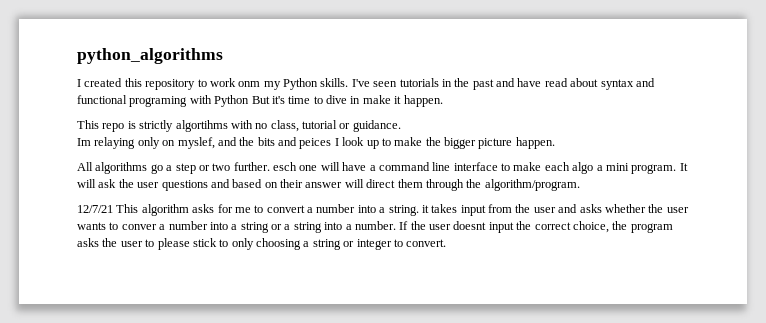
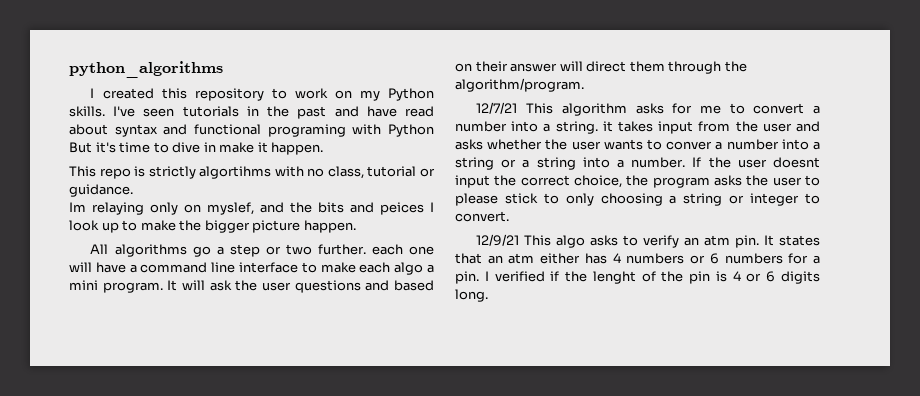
[238,81,261,87] onm -> [334,90,352,99] on
[273,162,297,171] esch -> [371,244,403,255] each
(447, 243) none -> [476,234,820,248] [455,253,820,264] [455,271,820,284] [455,289,488,302] // 12/9/21 This algo asks to verify an atm pin. It states that an atm either has 4 numbers or 6 numbers for a pin. I verified if the lenght of the pin is 4 or 6 digits long.

